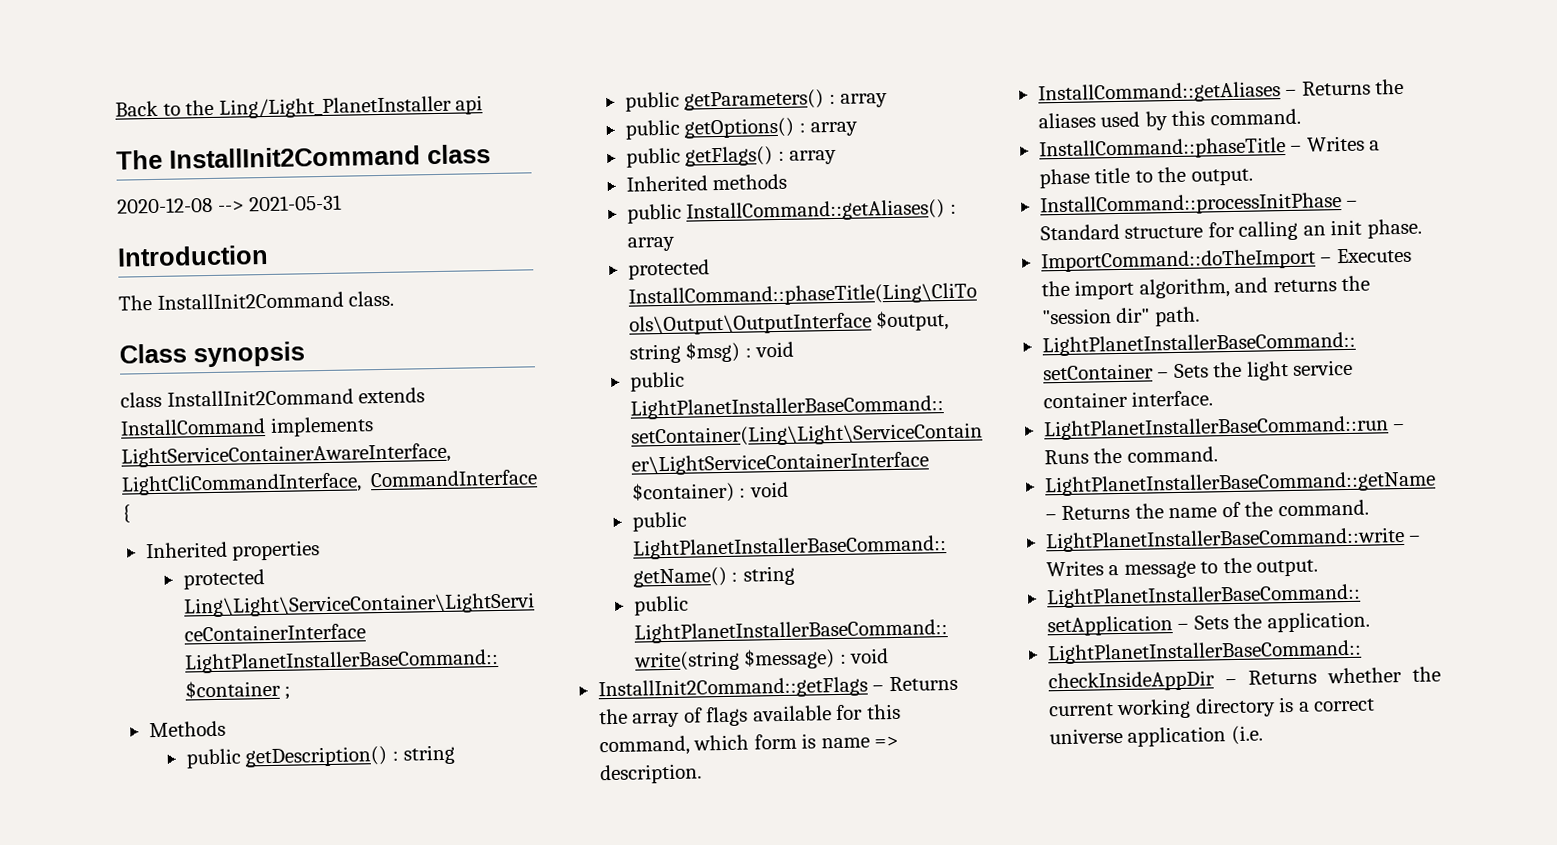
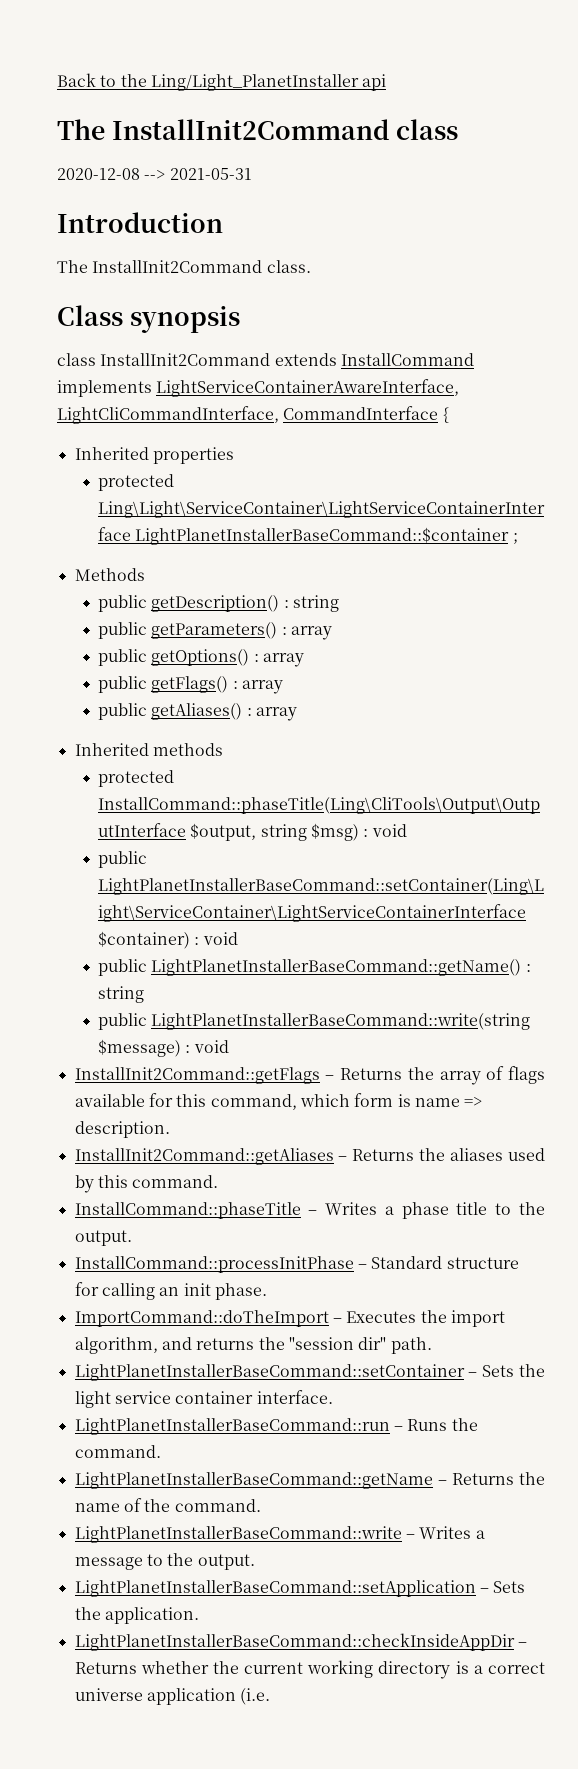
[625,173,788,192] [626,199,957,224] [626,236,675,252] Inherited methods // public InstallCommand::getAliases() : array -> [97,703,297,721] [74,743,223,756] public getAliases() : array // Inherited methods
[1037,81,1281,105] InstallCommand::getAliases -> [74,1148,334,1165] InstallInit2Command::getAliases

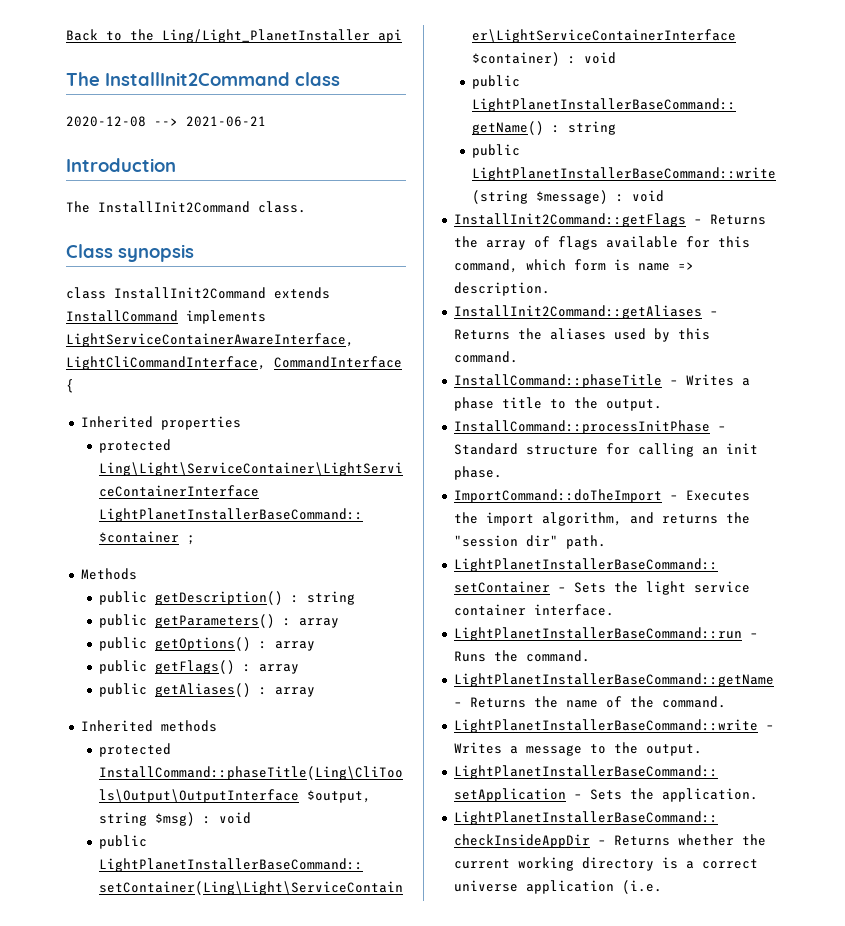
[169,168,252,180] 2021-05-31 -> [186,116,266,127] 2021-06-21

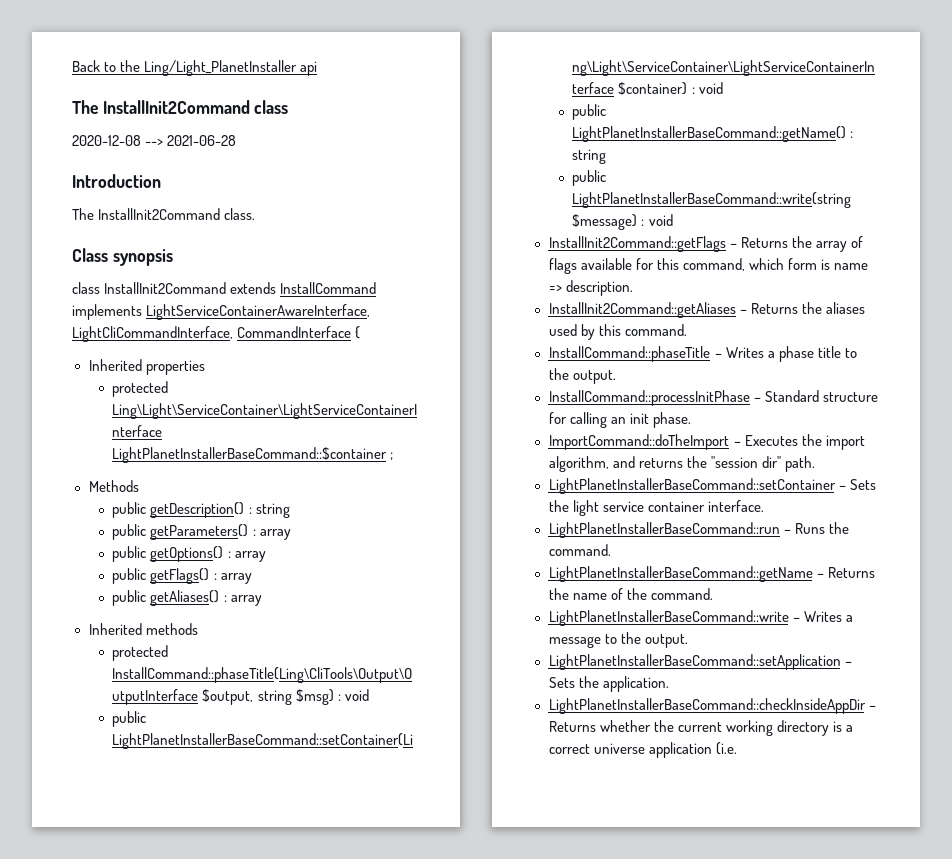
[186,116,266,127] 2021-06-21 -> [167,135,237,146] 2021-06-28

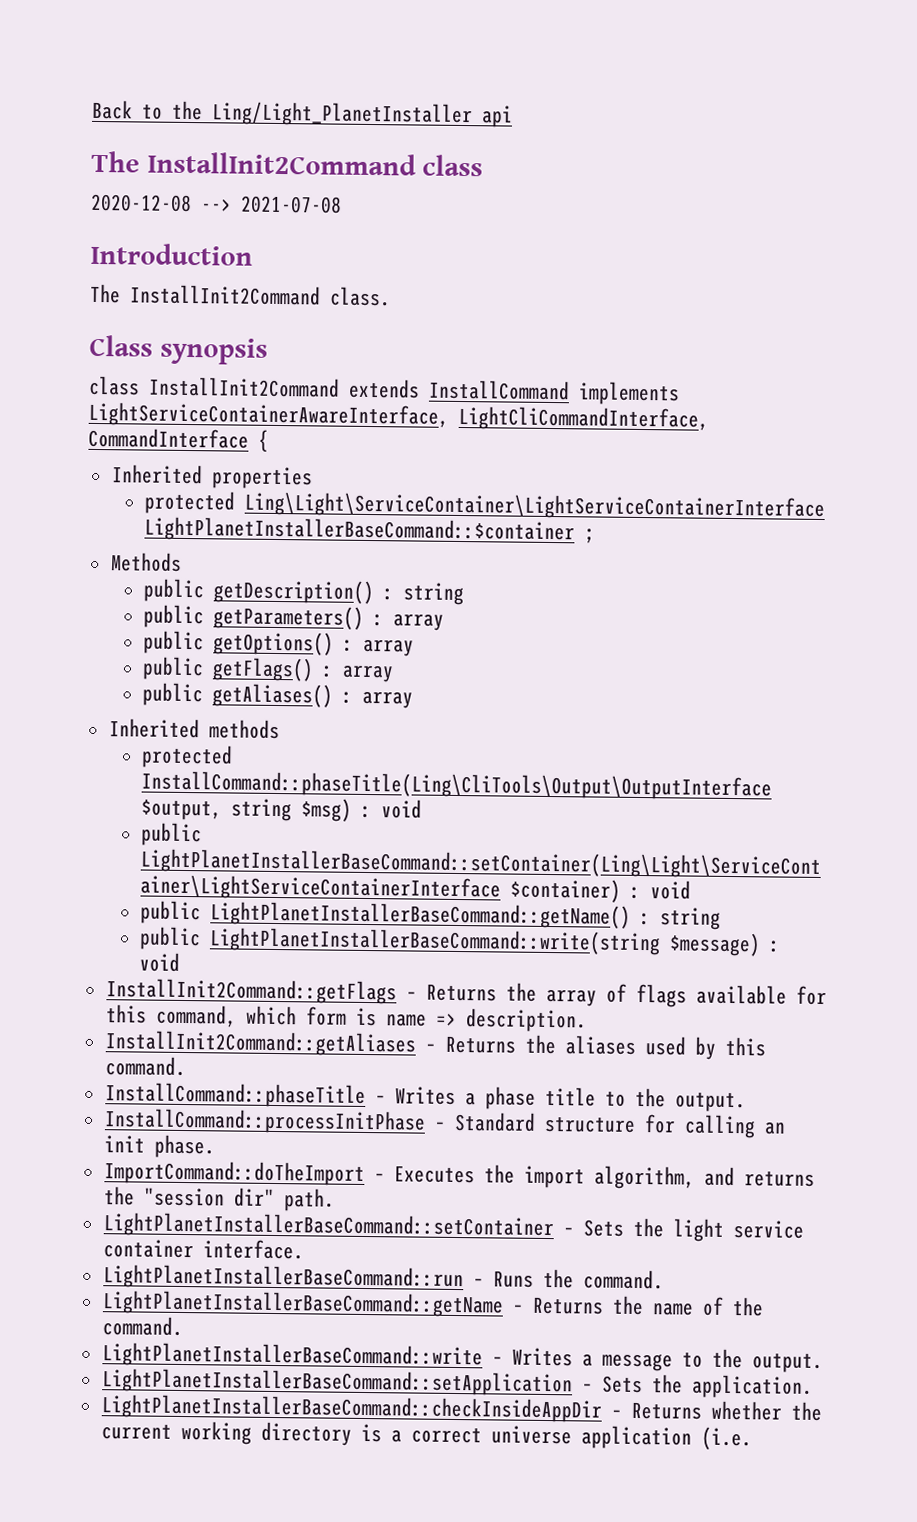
[167,135,237,146] 2021-06-28 -> [241,195,342,214] 2021-07-08

